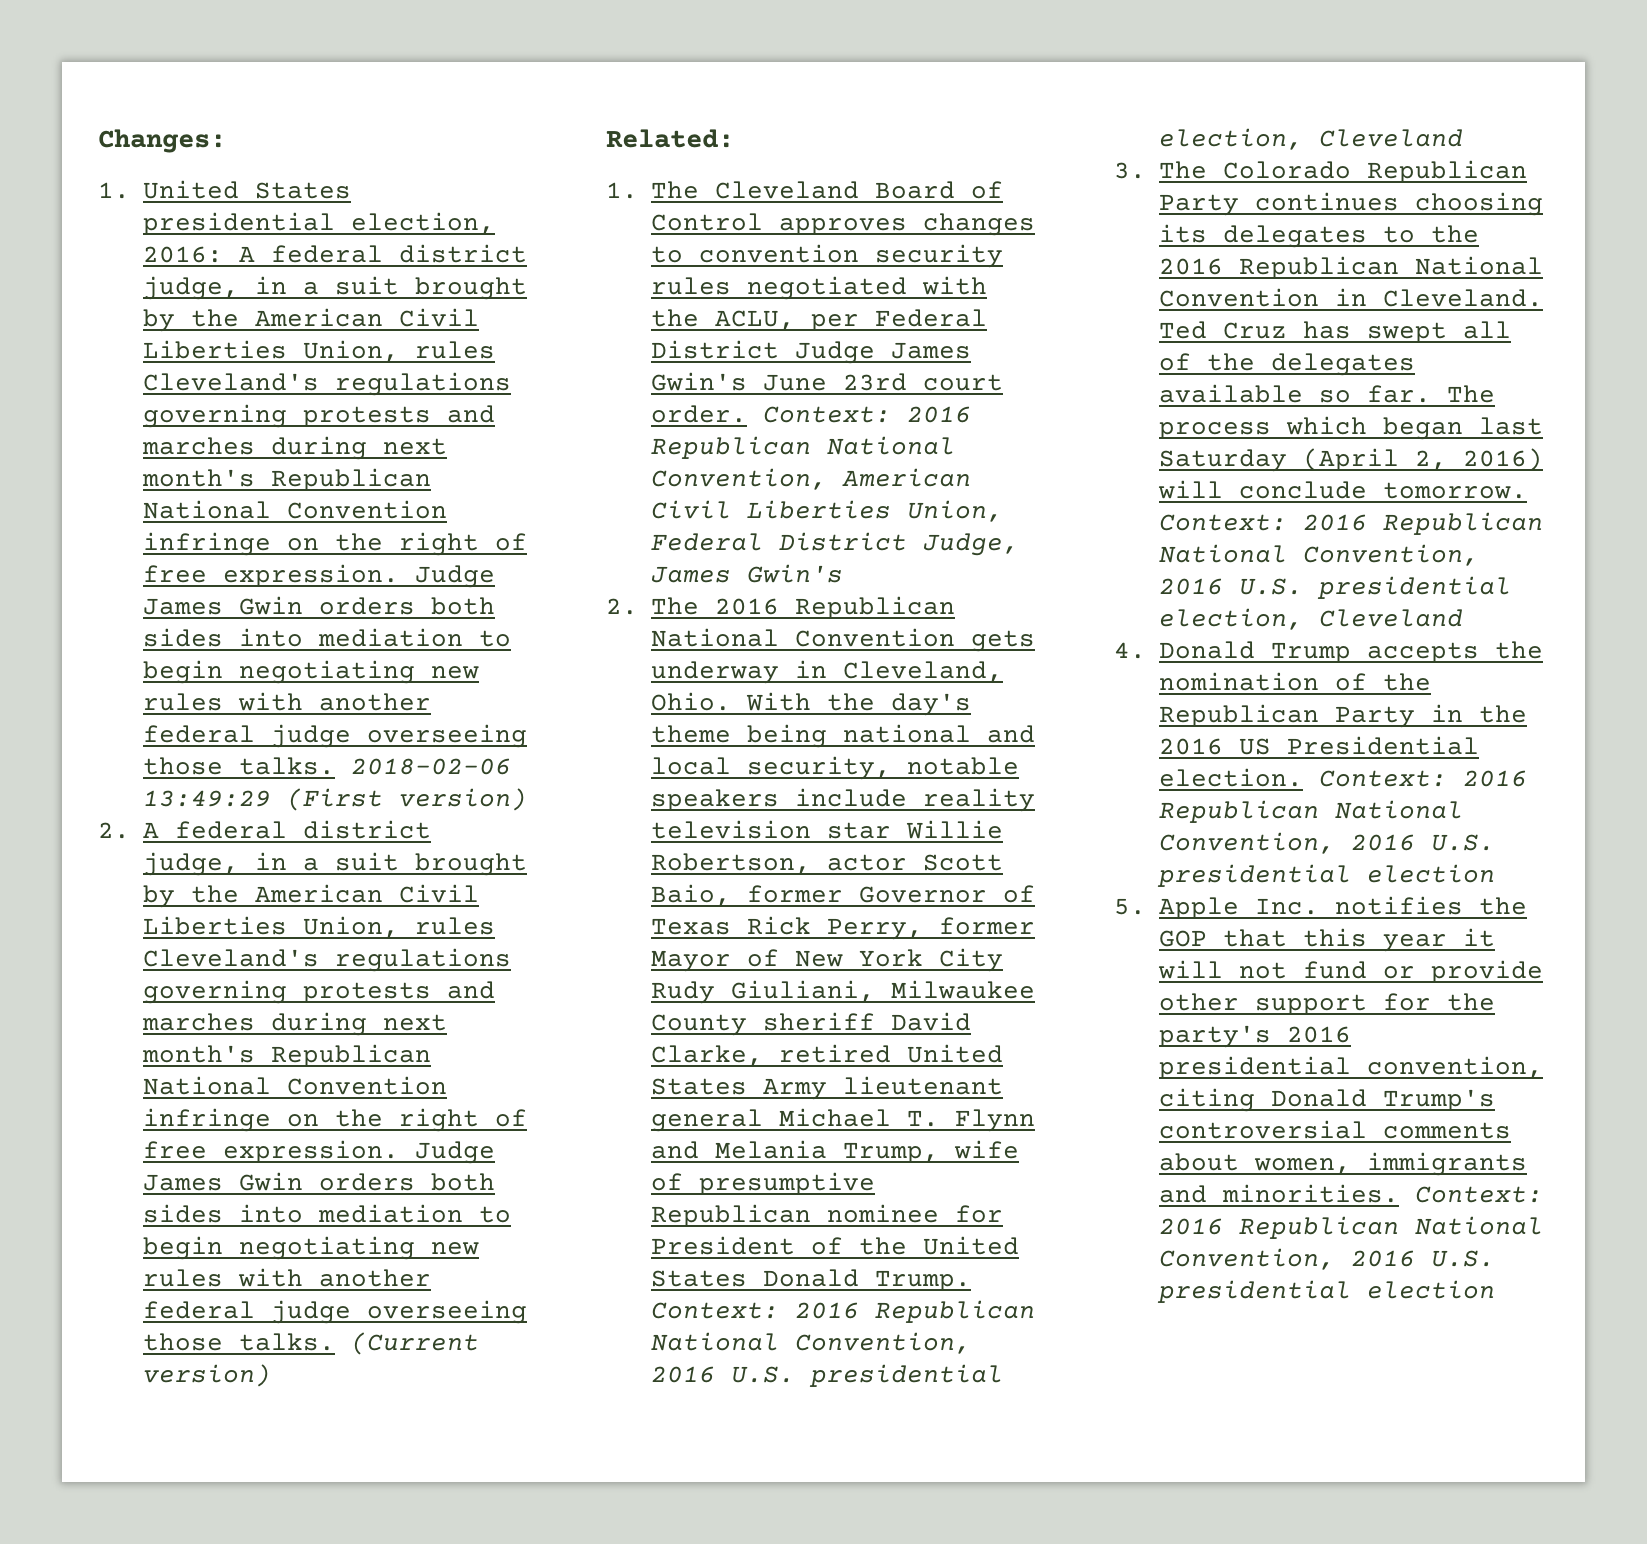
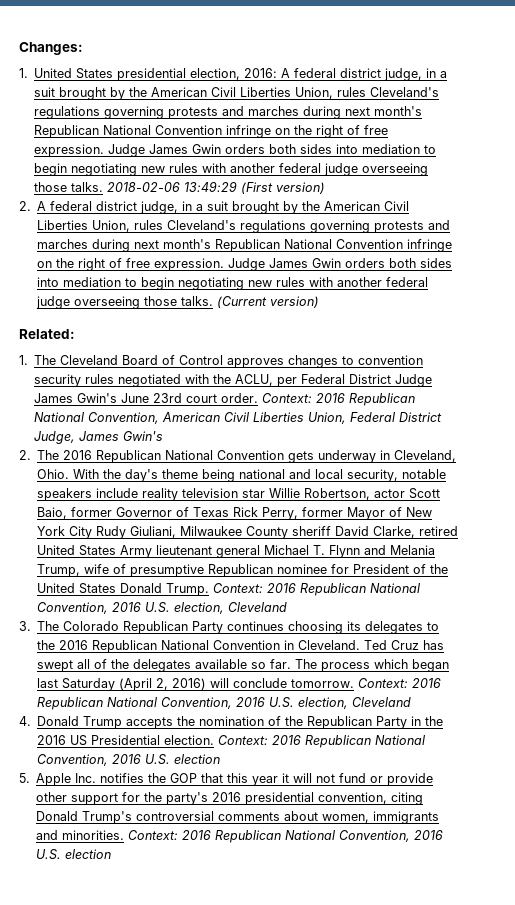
[809,1364,1004,1387] presidential -> (171, 607) none
[1317,576,1512,599] presidential -> (295, 702) none
[1157,864,1352,887] presidential -> (171, 759) none
[1157,1280,1352,1303] presidential -> (62, 854) none

